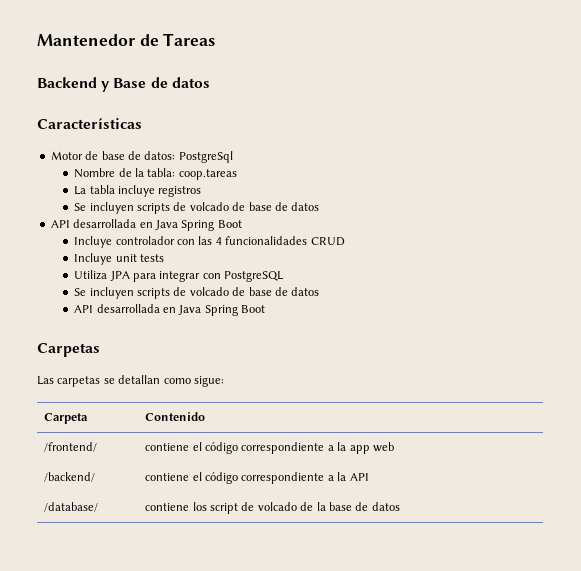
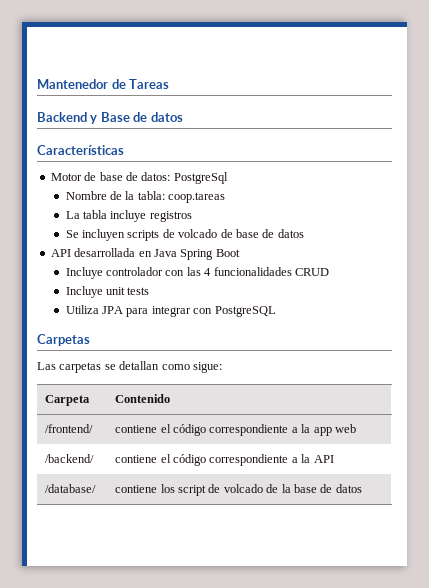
[74,287,320,299] [74,304,266,316] // Se incluyen scripts de volcado de base de datos // API desarrollada en Java Spring Boot -> (276, 311) none

